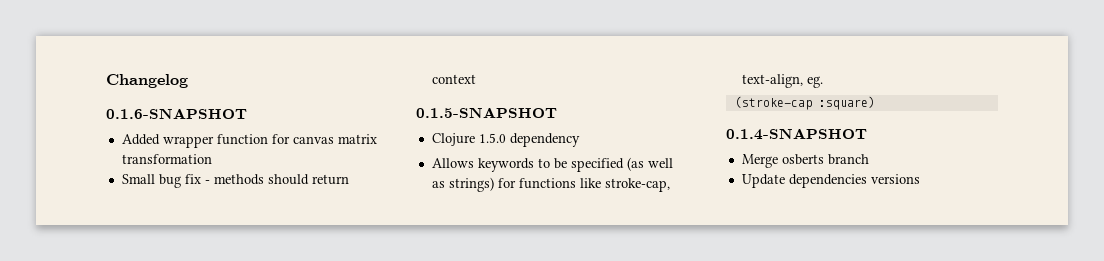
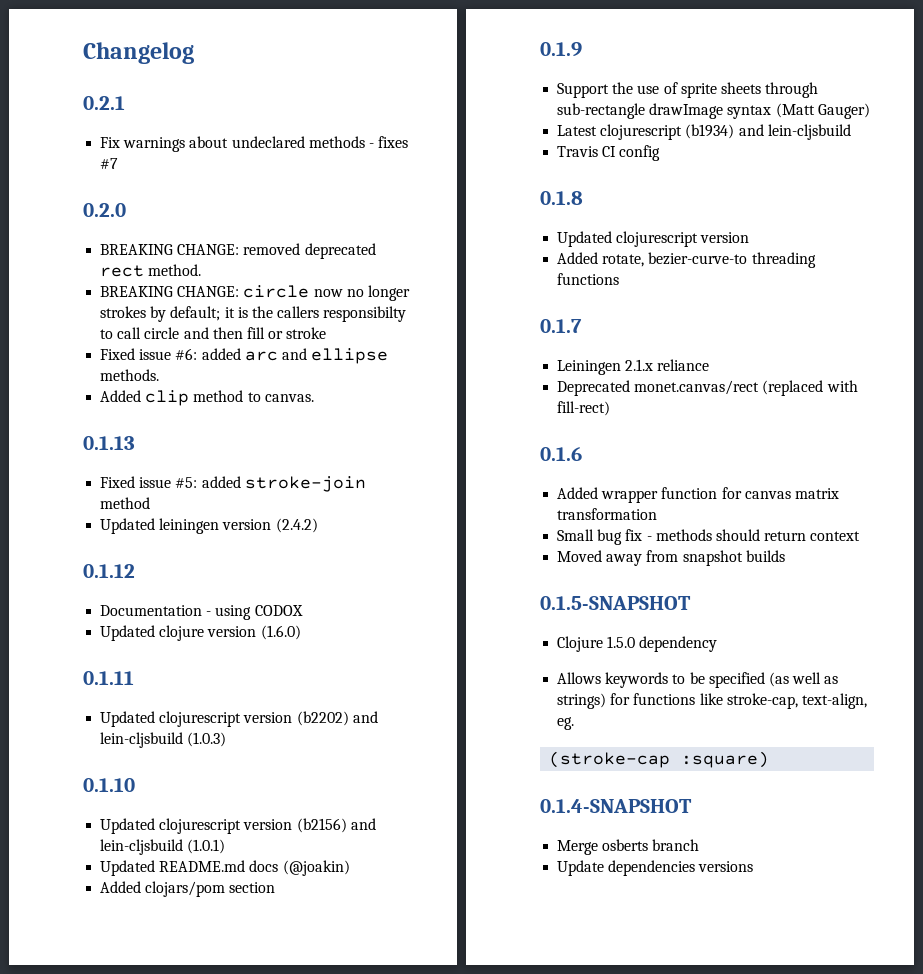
[106,108,247,119] 0.1.6-SNAPSHOT -> [83,96,125,110] [100,136,409,152] [100,158,119,169] [83,203,126,217] [100,243,376,259] [100,264,202,277] [100,285,410,301] [100,306,407,322] [100,327,327,339] [100,348,389,364] [100,369,160,381] [100,390,314,406] [83,436,135,450] [100,476,366,492] [100,497,151,509] [100,518,318,534] [83,564,135,578] [100,605,303,620] [100,625,301,641] [83,671,134,685] [100,711,378,727] [100,732,227,748] [83,778,135,792] [100,818,376,834] [100,839,226,855] [100,860,350,876] [100,881,276,897] [540,42,582,57] [557,82,819,98] [557,103,870,119] [557,124,851,140] [557,145,661,161] [540,191,583,205] [557,231,750,247] [557,252,816,268] [557,273,620,285] [540,319,582,333] [557,359,710,375] [557,380,858,396] [557,401,611,416] [540,447,582,461] 0.2.1 // Fix warnings about undeclared methods - fixes #7 // 0.2.0 // BREAKING CHANGE: removed deprecated rect method. // BREAKING CHANGE: circle now no longer strokes by default; it is the callers responsibilty to call circle and then fill or stroke // Fixed issue #6: added arc and ellipse methods. // Added clip method to canvas. // 0.1.13 // Fixed issue #5: added stroke-join method // Updated leiningen version (2.4.2) // 0.1.12 // Documentation - using CODOX // Updated clojure version (1.6.0) // 0.1.11 // Updated clojurescript version (b2202) and lein-cljsbuild (1.0.3) // 0.1.10 // Updated clojurescript version (b2156) and lein-cljsbuild (1.0.1) // Updated README.md docs (@joakin) // Added clojars/pom section // 0.1.9 // Support the use of sprite sheets through sub-rectangle drawImage syntax (Matt Gauger) // Latest clojurescript (b1934) and lein-cljsbuild // Travis CI config // 0.1.8 // Updated clojurescript version // Added rotate, bezier-curve-to threading functions // 0.1.7 // Leiningen 2.1.x reliance // Deprecated monet.canvas/rect (replaced with fill-rect) // 0.1.6
(476, 79) none -> [557,550,785,566] // Moved away from snapshot builds

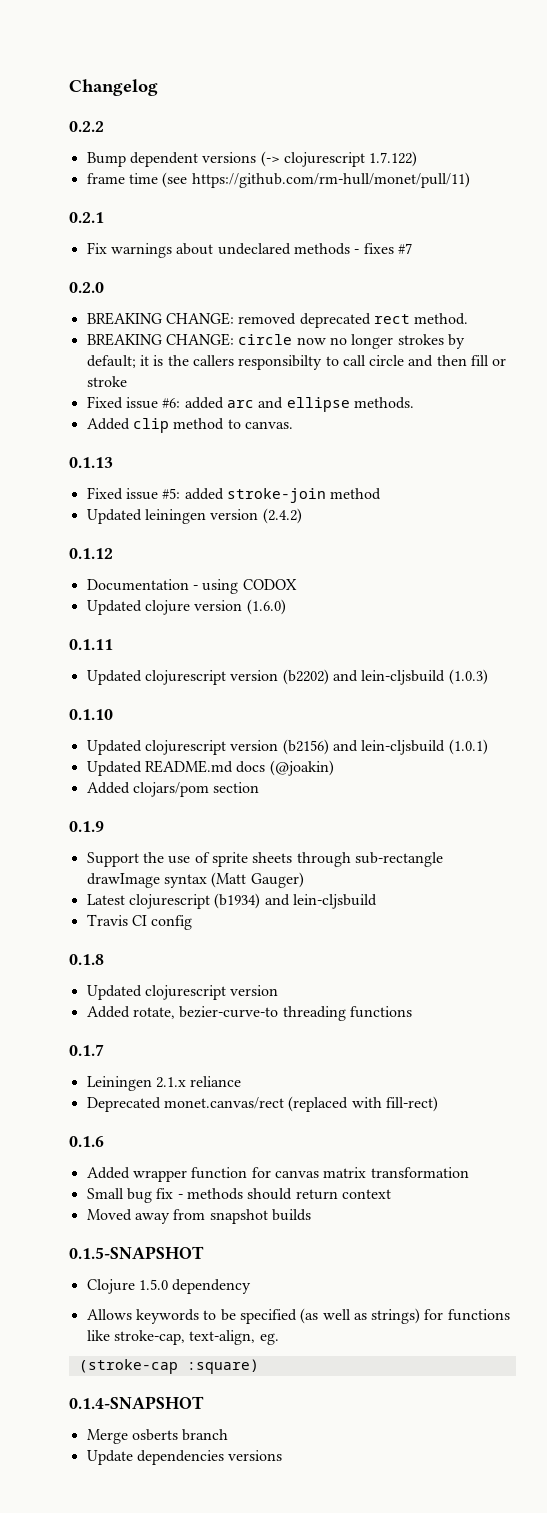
(194, 53) none -> [69,121,104,132] [86,151,418,167] [86,172,470,188] // 0.2.2 // Bump dependent versions (-> clojurescript 1.7.122) // frame time (see https://github.com/rm-hull/monet/pull/11)

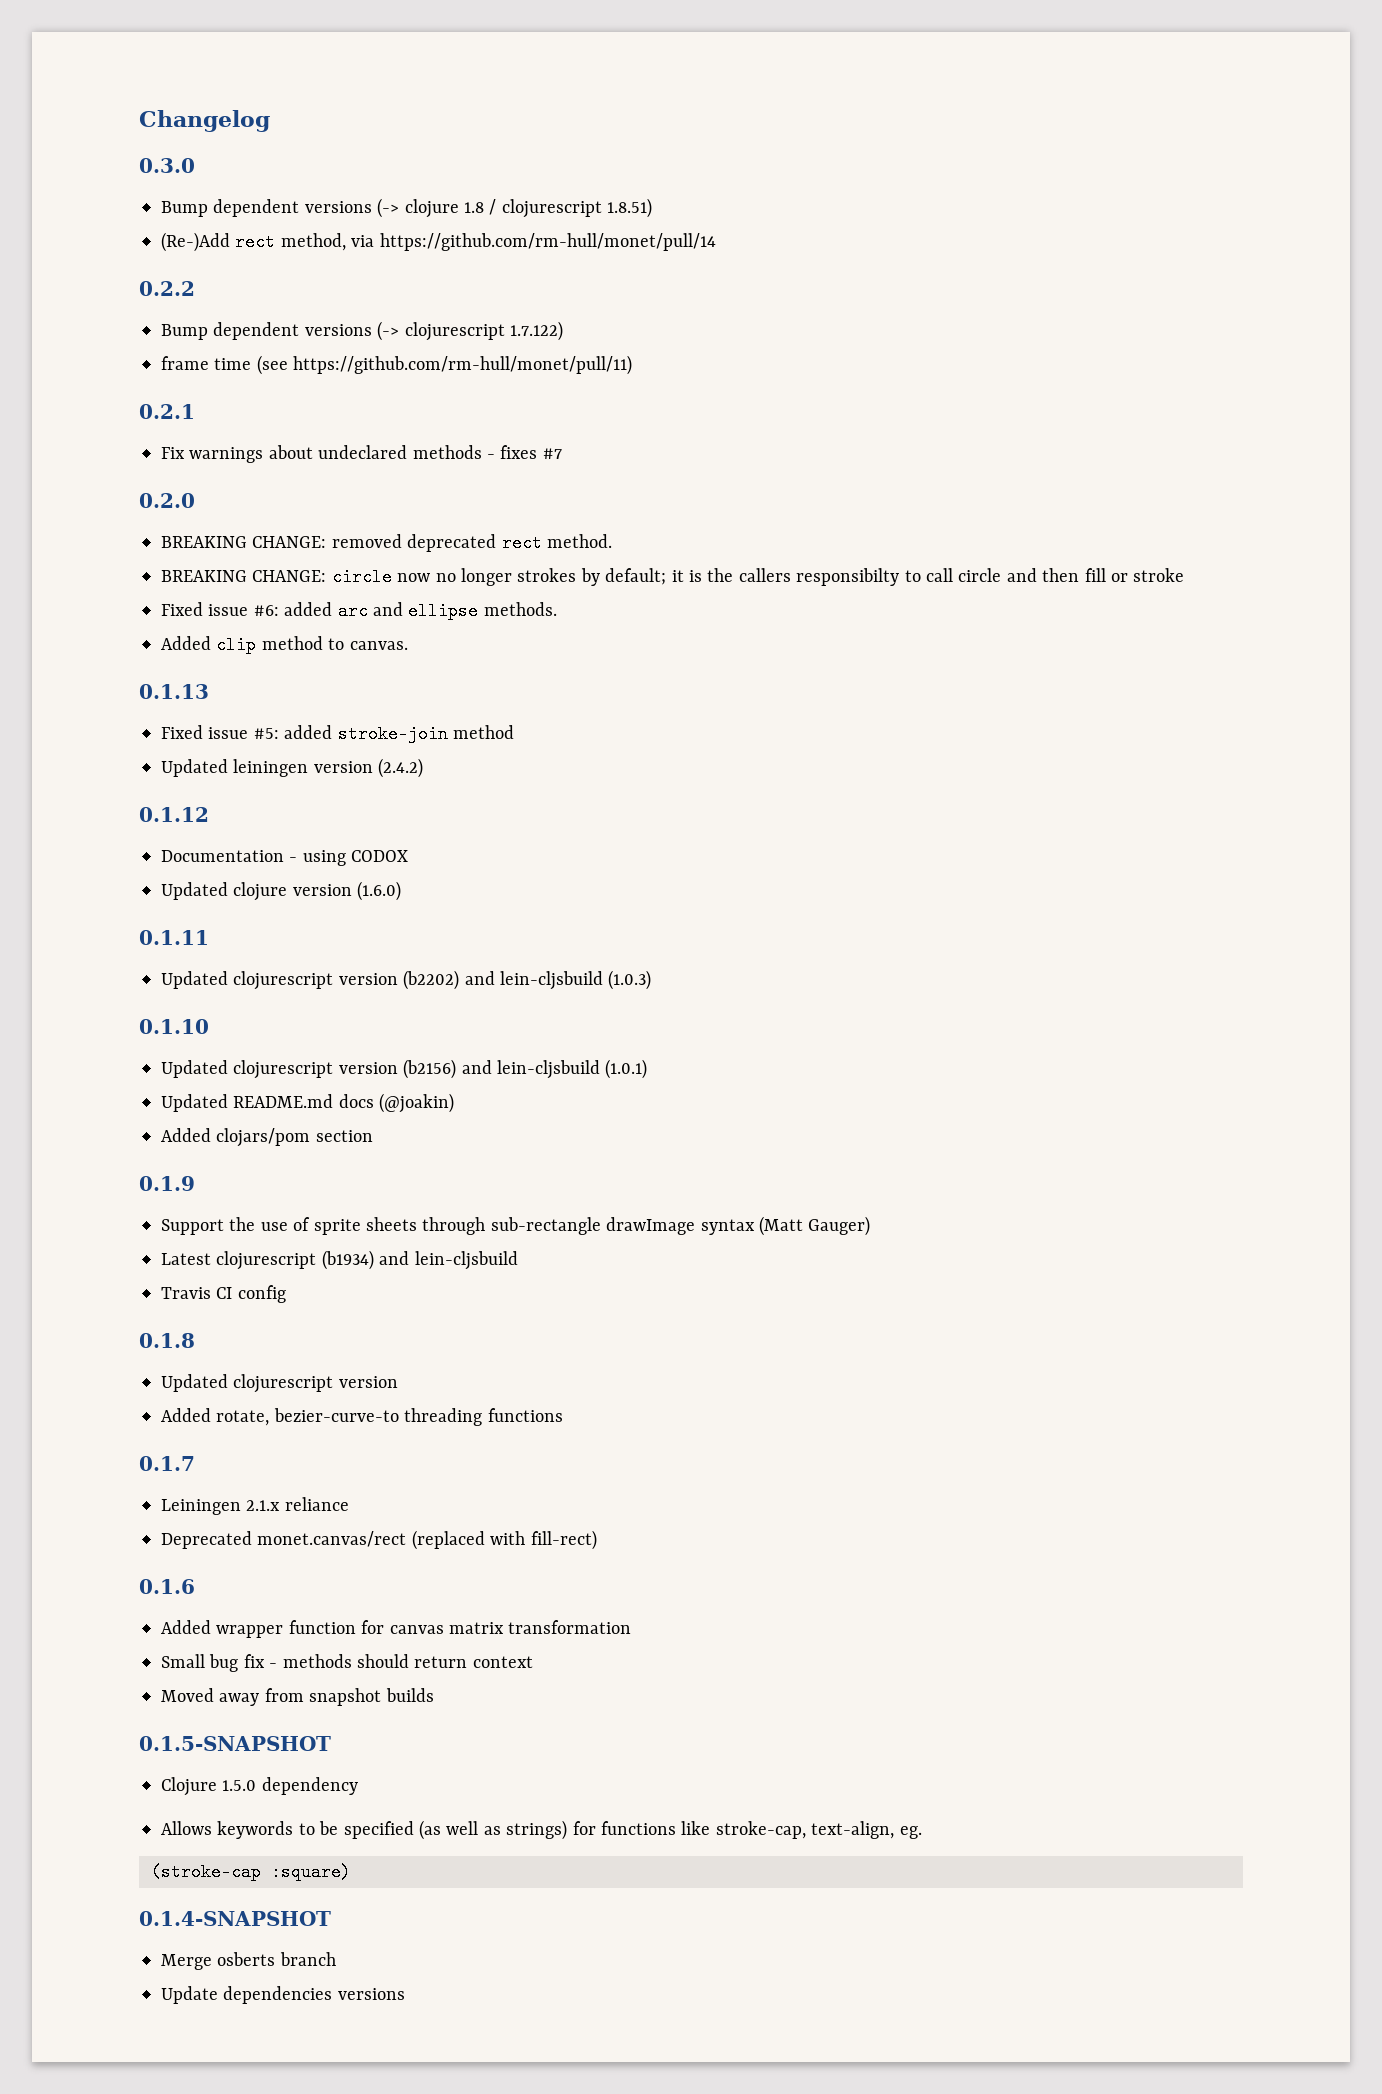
(158, 87) none -> [139,158,195,173] [161,198,653,218] [161,232,716,252] // 0.3.0 // Bump dependent versions (-> clojure 1.8 / clojurescript 1.8.51) // (Re-)Add rect method, via https://github.com/rm-hull/monet/pull/14

